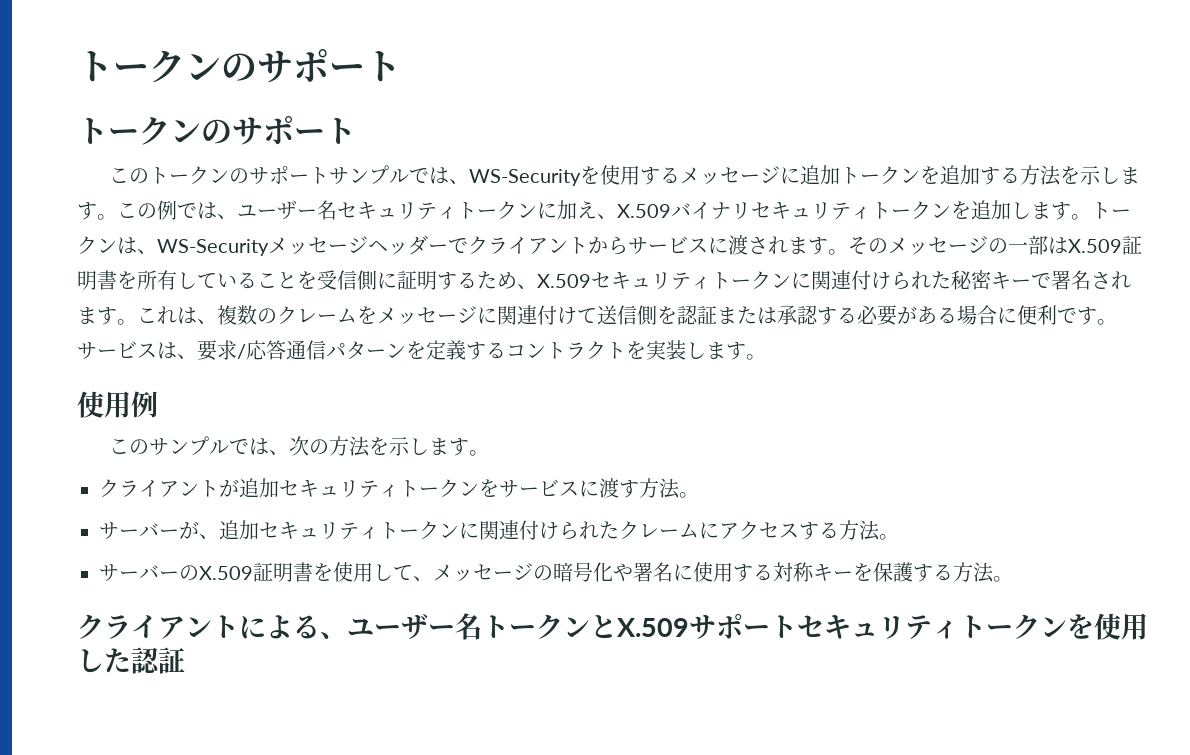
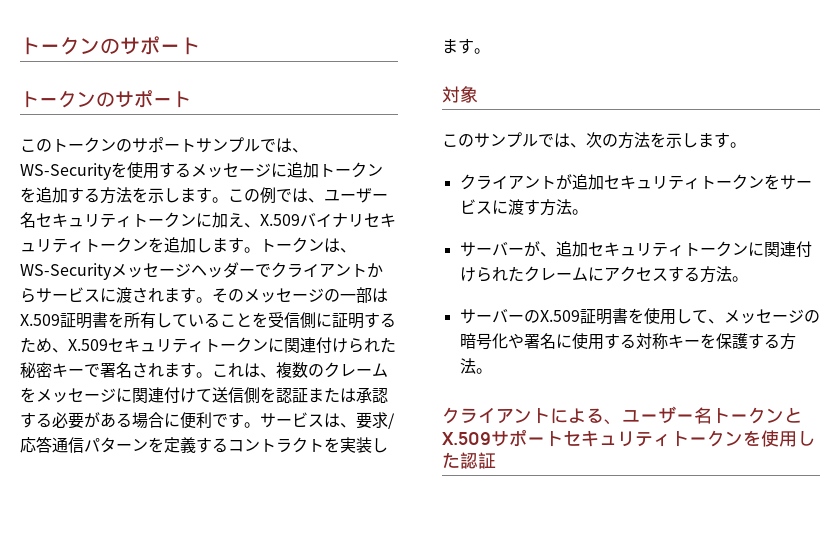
[77,391,158,418] 使用例 -> [442,86,478,103] 対象

